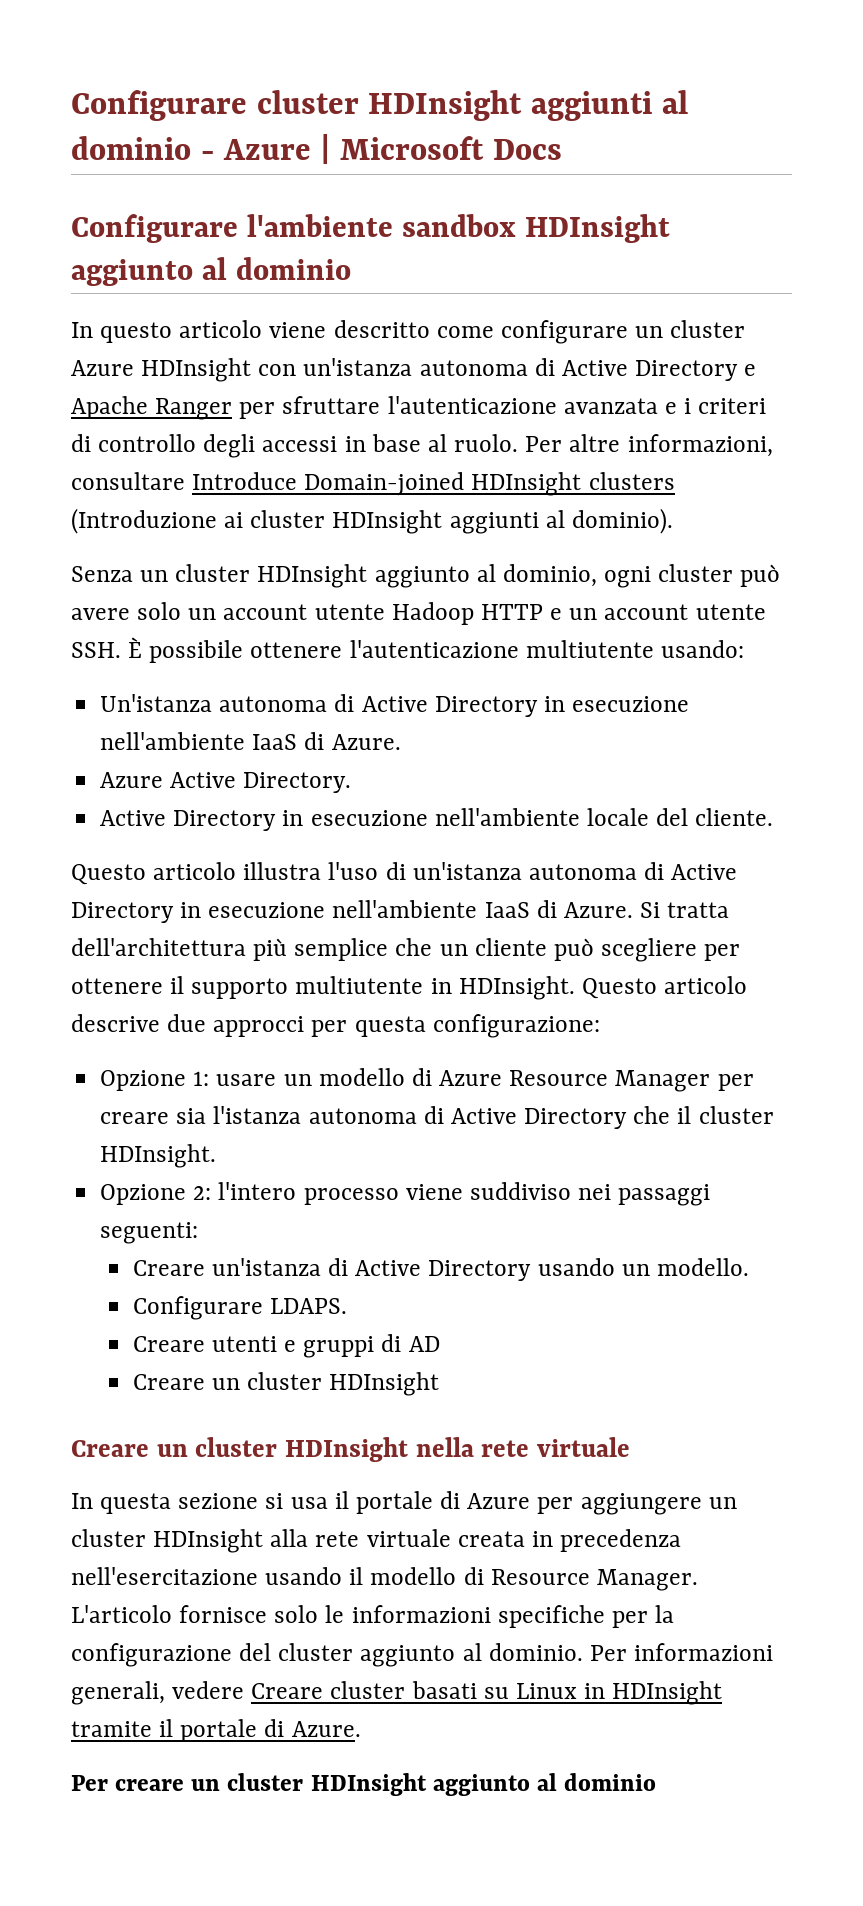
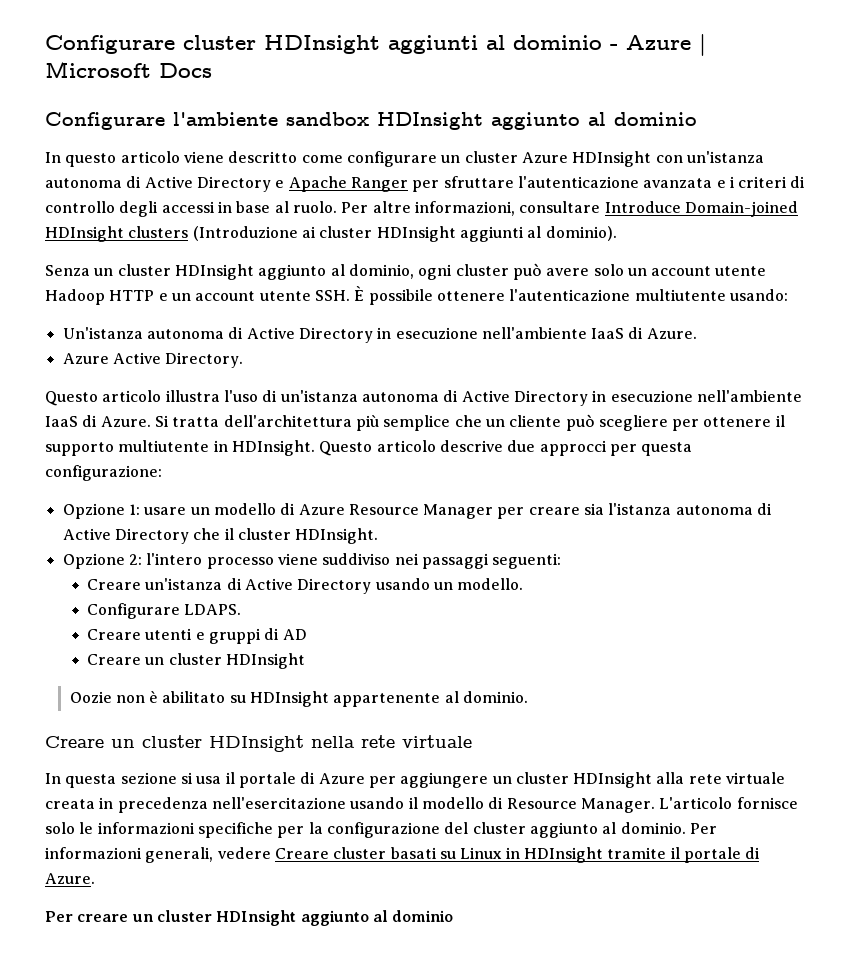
[100,808,774,831] // Active Directory in esecuzione nell'ambiente locale del cliente. -> (244, 360) none
(440, 1384) none -> [69,691,529,707] // Oozie non è abilitato su HDInsight appartenente al dominio.

